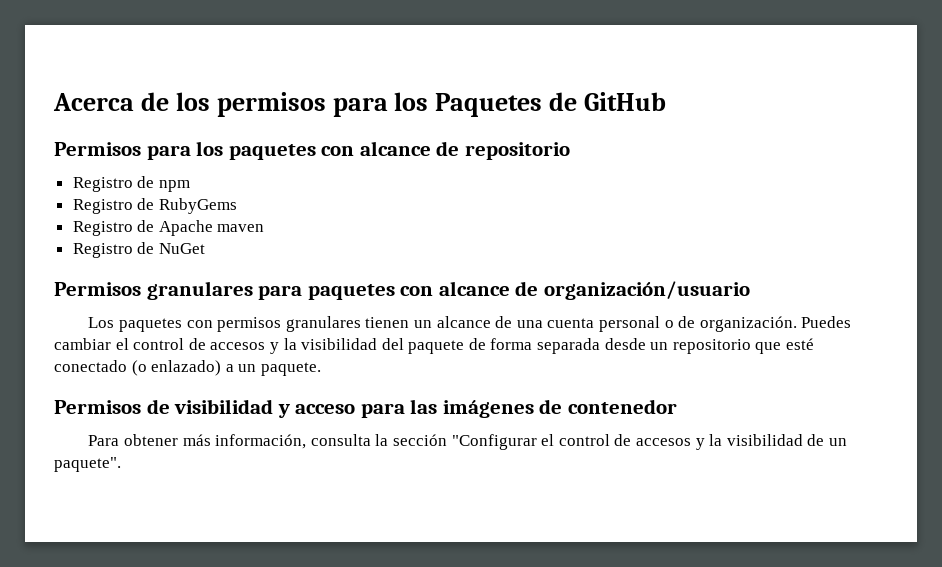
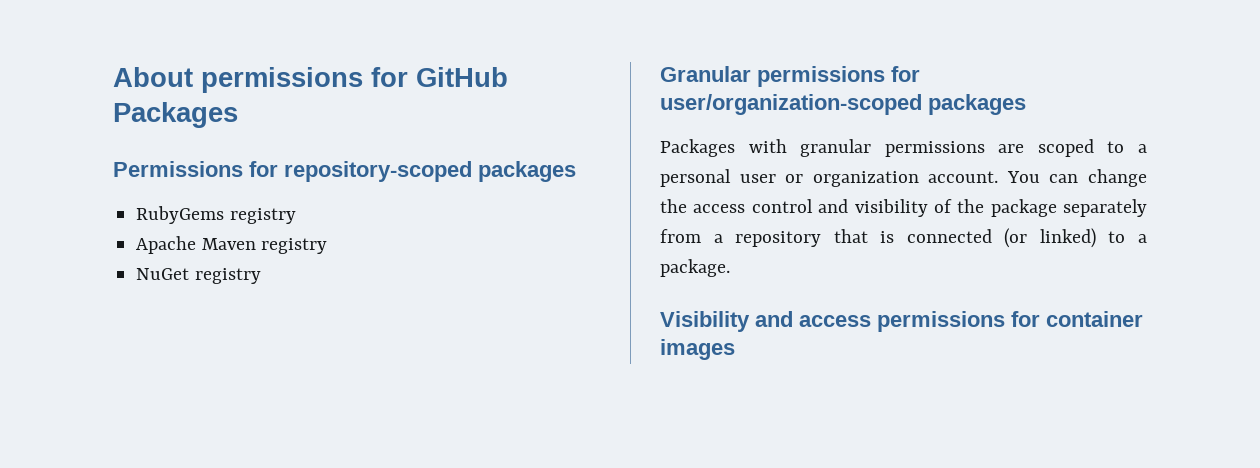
[53,92,667,117] [54,141,570,160] [72,176,190,192] [72,198,237,214] [72,220,265,236] [72,242,205,258] [54,281,750,300] [88,316,852,332] [54,338,815,354] [54,360,321,376] [54,399,677,418] [88,434,847,450] [54,457,121,472] Acerca de los permisos para los Paquetes de GitHub // Permisos para los paquetes con alcance de repositorio // Registro de npm // Registro de RubyGems // Registro de Apache maven // Registro de NuGet // Permisos granulares para paquetes con alcance de organización/usuario // Los paquetes con permisos granulares tienen un alcance de una cuenta personal o de organización. Puedes cambiar el control de accesos y la visibilidad del paquete de forma separada desde un repositorio que esté conectado (o enlazado) a un paquete. // Permisos de visibilidad y acceso para las imágenes de contenedor // Para obtener más información, consulta la sección "Configurar el control de accesos y la visibilidad de un paquete". -> [113,67,508,93] [113,102,238,128] [113,161,576,182] [136,206,296,224] [136,236,328,254] [136,268,261,284] [660,66,920,87] [660,94,1026,115] [660,139,1147,157] [660,169,1147,187] [660,199,1147,217] [660,228,1147,248] [660,259,730,277] [660,311,1143,332] [660,339,735,360] About permissions for GitHub Packages // Permissions for repository-scoped packages // RubyGems registry // Apache Maven registry // NuGet registry // Granular permissions for user/organization-scoped packages // Packages with granular permissions are scoped to a personal user or organization account. You can change the access control and visibility of the package separately from a repository that is connected (or linked) to a package. // Visibility and access permissions for container images

